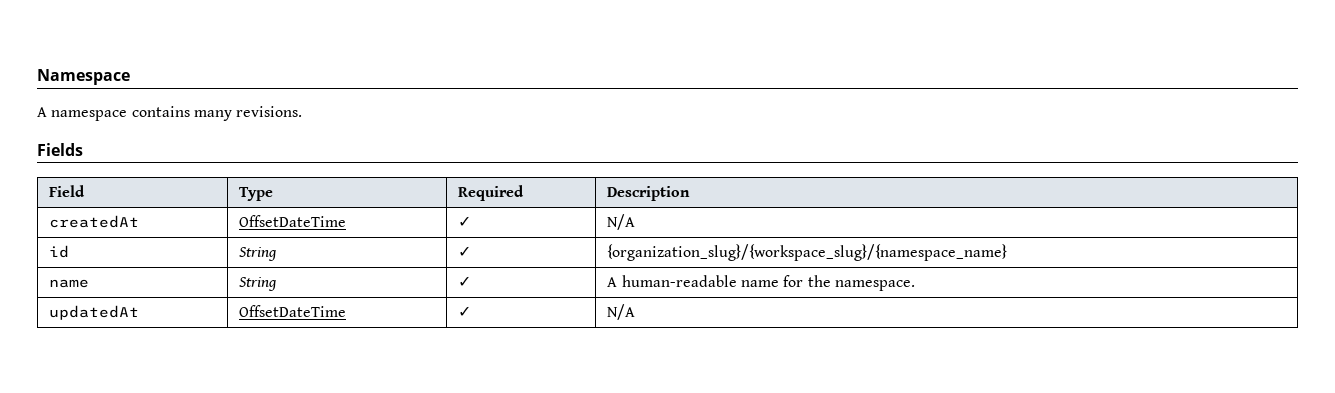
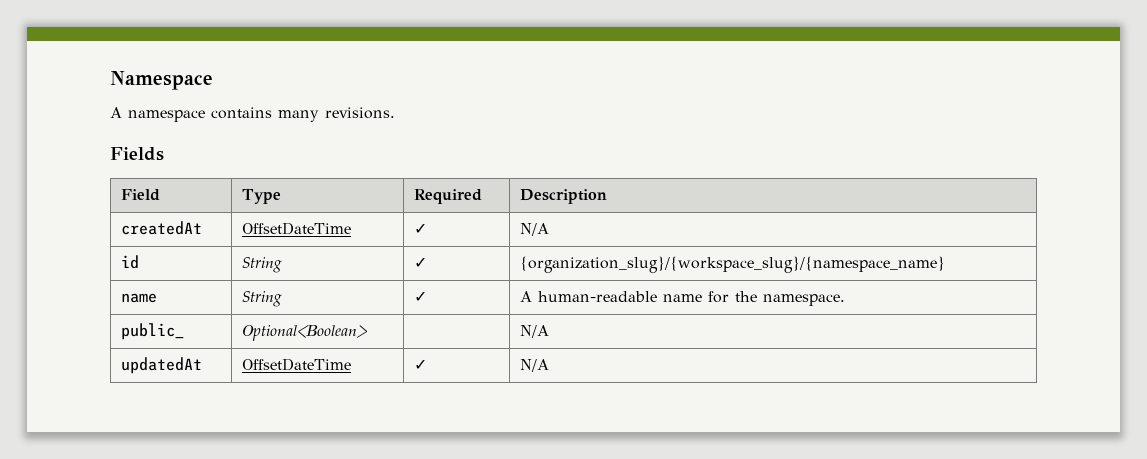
(915, 285) none -> [120,323,184,340] [241,325,368,341] [519,325,549,338] // public_ | Optional<Boolean> | | N/A

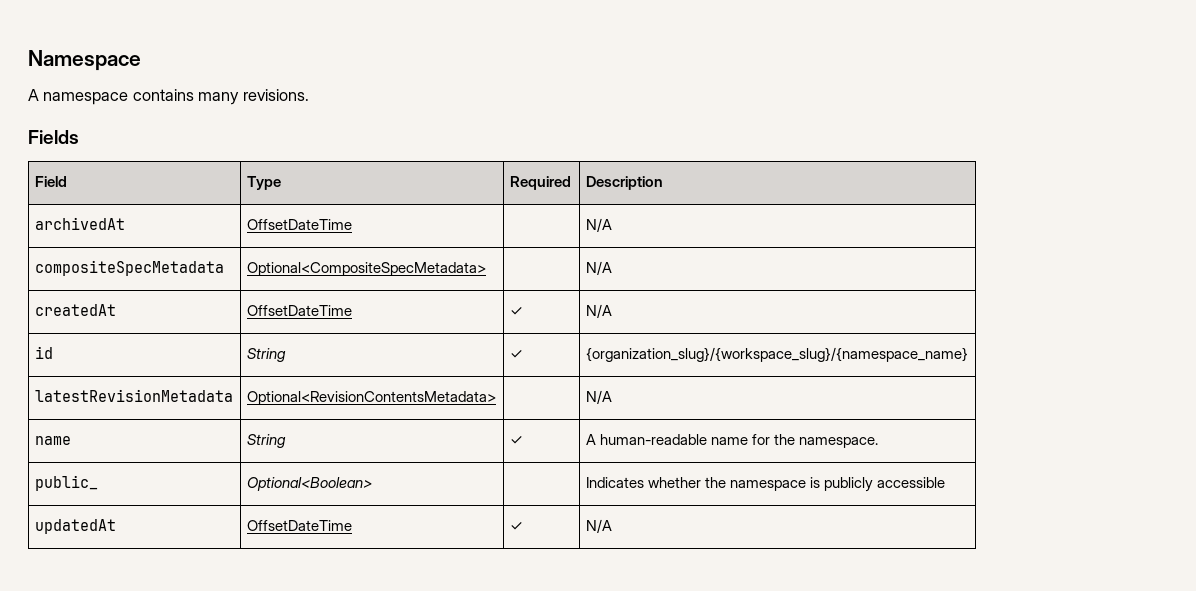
(607, 196) none -> [34,217,125,230] [246,219,352,230] [585,218,612,232] [34,260,224,276] [246,262,486,276] [585,261,612,275] // archivedAt | OffsetDateTime | | N/A // compositeSpecMetadata | Optional<CompositeSpecMetadata> | | N/A
(945, 264) none -> [34,389,233,402] [246,391,496,405] [585,390,612,404] // latestRevisionMetadata | Optional<RevisionContentsMetadata> | | N/A
[519,325,549,338] N/A -> [585,477,946,492] Indicates whether the namespace is publicly accessible

